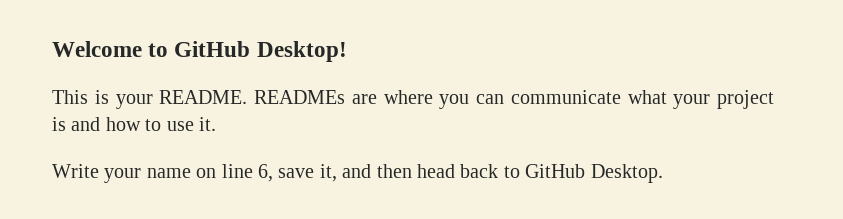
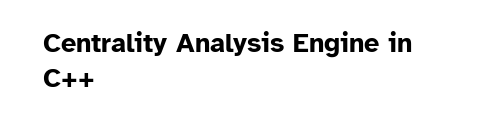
[52,41,347,62] [52,90,774,109] [52,117,217,131] [52,164,663,183] Welcome to GitHub Desktop! // This is your README. READMEs are where you can communicate what your project is and how to use it. // Write your name on line 6, save it, and then head back to GitHub Desktop. -> [43,31,412,58] [43,69,95,87] Centrality Analysis Engine in C++

